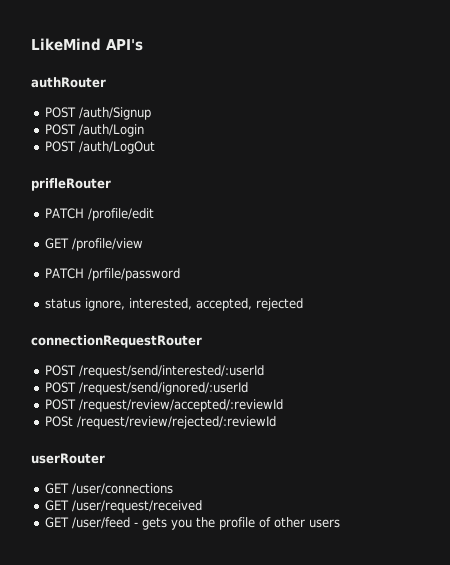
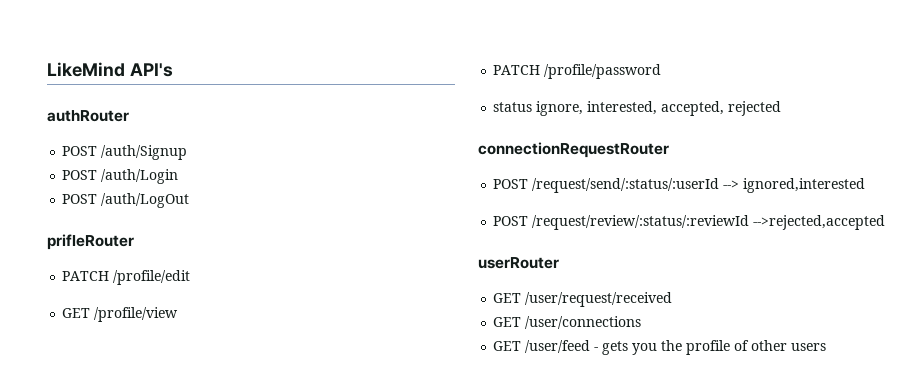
[87,268,180,281] /prfile/password -> [544,64,662,79] /profile/password
[78,365,264,378] [44,382,248,395] [44,399,283,412] [44,416,276,429] /request/send/interested/:userId // POST /request/send/ignored/:userId // POST /request/review/accepted/:reviewId // POSt /request/review/rejected/:reviewId -> [532,178,866,193] [493,215,886,230] /request/send/:status/:userId --> ignored,interested // POST /request/review/:status/:reviewId -->rejected,accepted
[71,483,173,495] [44,500,202,513] /user/connections // GET /user/request/received -> [525,292,673,307] [493,316,642,329] /user/request/received // GET /user/connections

